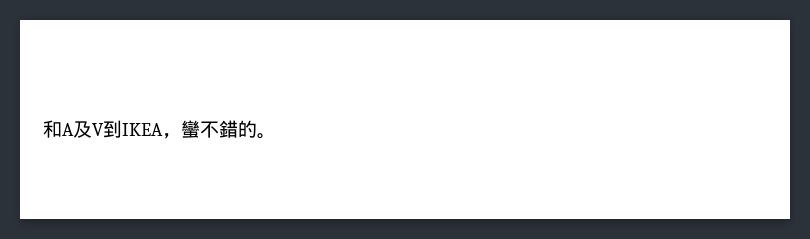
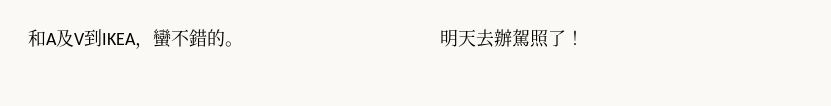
(276, 136) none -> [440,29,584,48] // 明天去辦駕照了！

